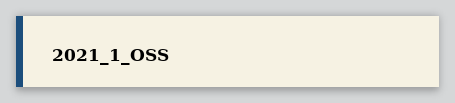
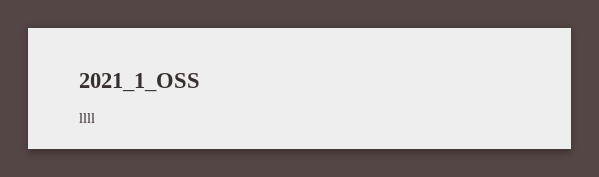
(169, 57) none -> [79,113,95,123] // llll

